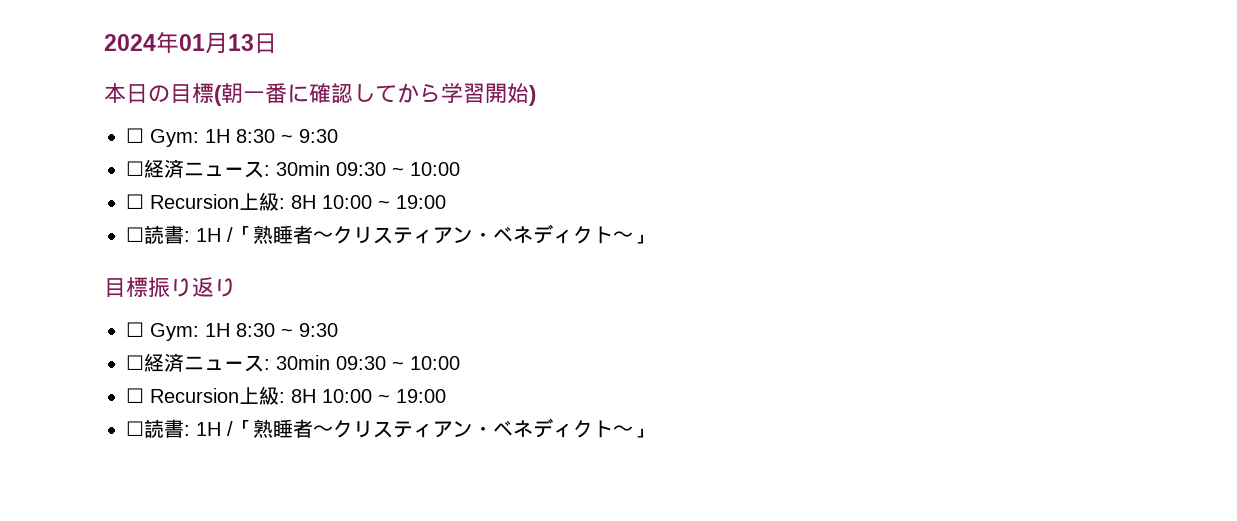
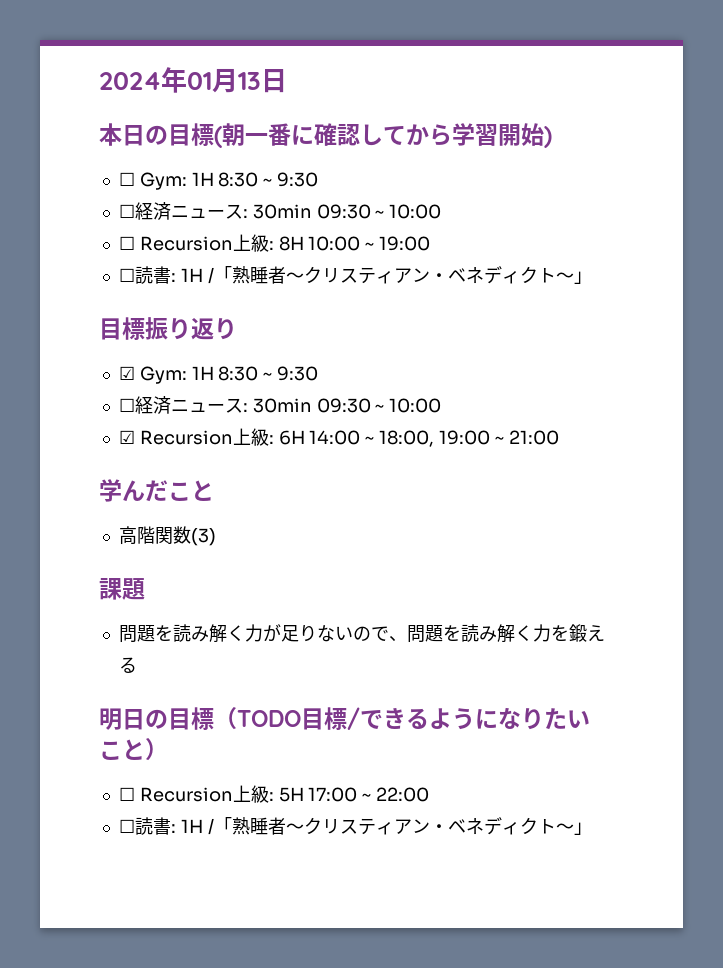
[126,322,144,337] ☐ -> [118,366,135,380] ☑
[126,386,446,405] // ☐ Recursion上級: 8H 10:00 ~ 19:00 -> [118,428,559,447] [99,479,214,502] [118,526,216,546] [99,578,145,600] [118,624,605,643] [118,657,137,673] [99,707,590,730] [99,738,168,761] [118,785,430,803] // ☑ Recursion上級: 6H 14:00 ~ 18:00, 19:00 ~ 21:00 // 学んだこと // 高階関数(3) // 課題 // 問題を読み解く力が足りないので、問題を読み解く力を鍛える // 明日の目標（TODO目標/できるようになりたいこと） // ☐ Recursion上級: 5H 17:00 ~ 22:00

